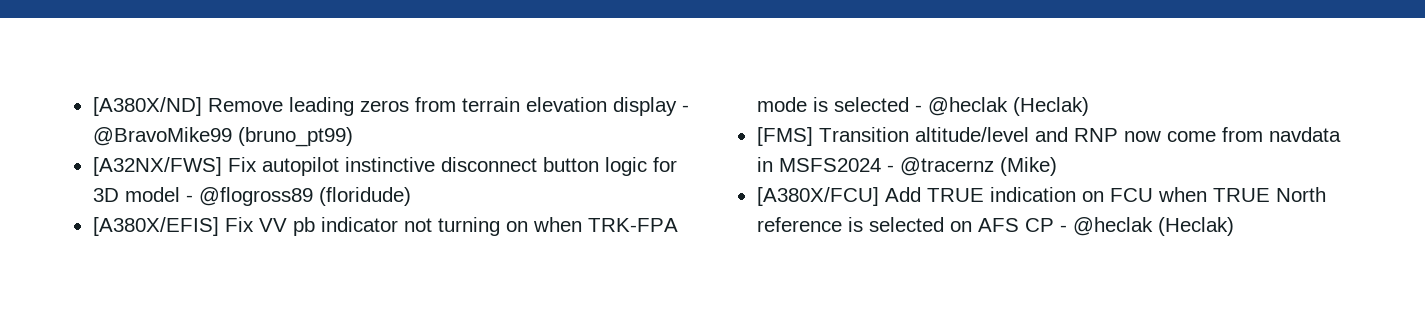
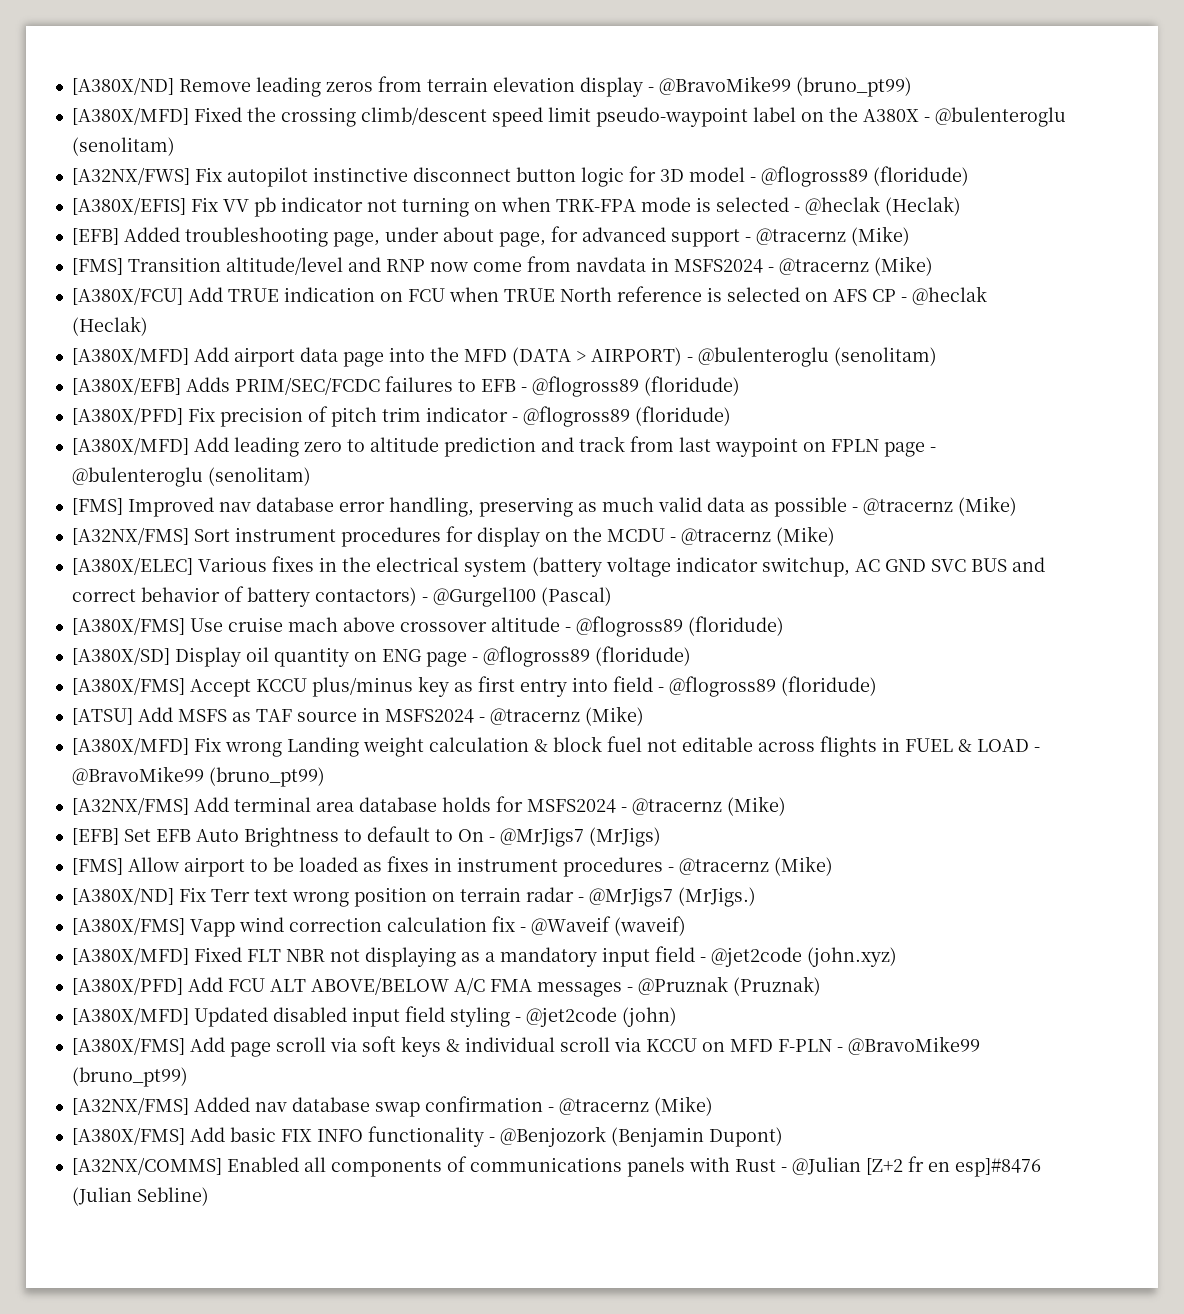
(353, 137) none -> [71,107,1066,127] [71,137,175,156] // [A380X/MFD] Fixed the crossing climb/descent speed limit pseudo-waypoint label on the A380X - @bulenteroglu (senolitam)
(1089, 106) none -> [71,226,910,247] // [EFB] Added troubleshooting page, under about page, for advanced support - @tracernz (Mike)
(1234, 226) none -> [71,347,937,367] [71,376,740,397] [71,406,731,427] [71,436,936,457] [71,467,311,487] [71,496,1017,517] [71,526,835,547] [71,556,1045,577] [71,586,612,607] [71,616,784,637] [71,646,691,667] [71,676,877,697] [71,706,644,726] [71,736,1040,757] [71,766,325,787] [71,796,786,816] [71,826,661,847] [71,856,833,877] [71,887,756,907] [71,916,686,937] [71,946,897,967] [71,976,821,997] [71,1006,677,1027] [71,1036,980,1057] [71,1067,188,1087] [71,1096,713,1117] [71,1126,783,1147] [71,1156,1041,1177] [71,1187,209,1206] // [A380X/MFD] Add airport data page into the MFD (DATA > AIRPORT) - @bulenteroglu (senolitam) // [A380X/EFB] Adds PRIM/SEC/FCDC failures to EFB - @flogross89 (floridude) // [A380X/PFD] Fix precision of pitch trim indicator - @flogross89 (floridude) // [A380X/MFD] Add leading zero to altitude prediction and track from last waypoint on FPLN page - @bulenteroglu (senolitam) // [FMS] Improved nav database error handling, preserving as much valid data as possible - @tracernz (Mike) // [A32NX/FMS] Sort instrument procedures for display on the MCDU - @tracernz (Mike) // [A380X/ELEC] Various fixes in the electrical system (battery voltage indicator switchup, AC GND SVC BUS and correct behavior of battery contactors) - @Gurgel100 (Pascal) // [A380X/FMS] Use cruise mach above crossover altitude - @flogross89 (floridude) // [A380X/SD] Display oil quantity on ENG page - @flogross89 (floridude) // [A380X/FMS] Accept KCCU plus/minus key as first entry into field - @flogross89 (floridude) // [ATSU] Add MSFS as TAF source in MSFS2024 - @tracernz (Mike) // [A380X/MFD] Fix wrong Landing weight calculation & block fuel not editable across flights in FUEL & LOAD - @BravoMike99 (bruno_pt99) // [A32NX/FMS] Add terminal area database holds for MSFS2024 - @tracernz (Mike) // [EFB] Set EFB Auto Brightness to default to On - @MrJigs7 (MrJigs) // [FMS] Allow airport to be loaded as fixes in instrument procedures - @tracernz (Mike) // [A380X/ND] Fix Terr text wrong position on terrain radar - @MrJigs7 (MrJigs.) // [A380X/FMS] Vapp wind correction calculation fix - @Waveif (waveif) // [A380X/MFD] Fixed FLT NBR not displaying as a mandatory input field - @jet2code (john.xyz) // [A380X/PFD] Add FCU ALT ABOVE/BELOW A/C FMA messages - @Pruznak (Pruznak) // [A380X/MFD] Updated disabled input field styling - @jet2code (john) // [A380X/FMS] Add page scroll via soft keys & individual scroll via KCCU on MFD F-PLN - @BravoMike99 (bruno_pt99) // [A32NX/FMS] Added nav database swap confirmation - @tracernz (Mike) // [A380X/FMS] Add basic FIX INFO functionality - @Benjozork (Benjamin Dupont) // [A32NX/COMMS] Enabled all components of communications panels with Rust - @Julian [Z+2 fr en esp]#8476 (Julian Sebline)

